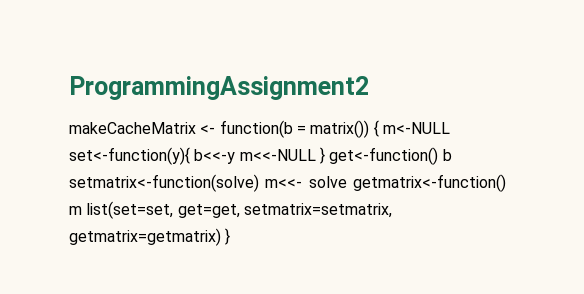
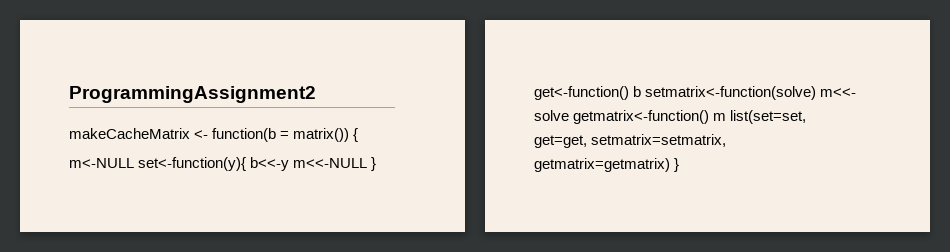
(379, 128) none -> (359, 135) //

